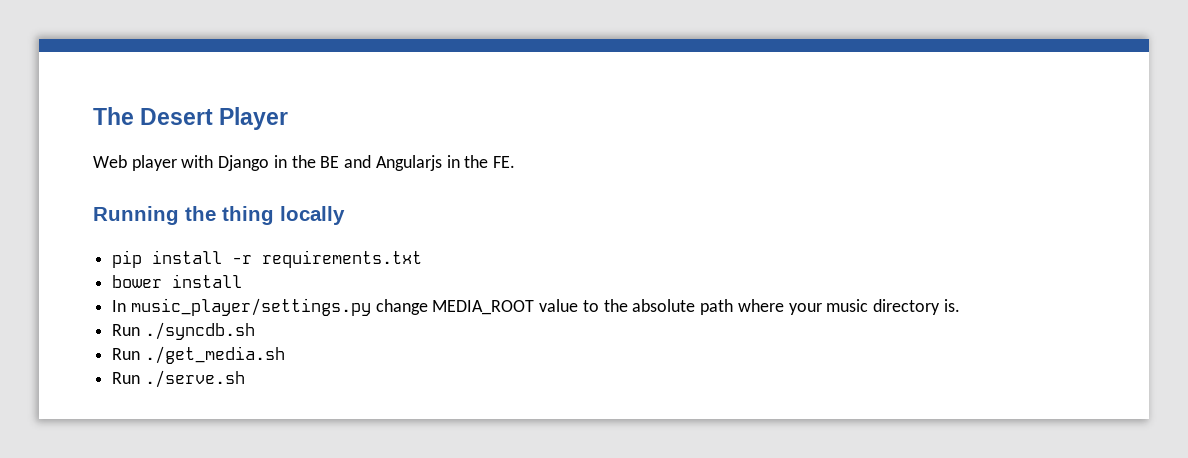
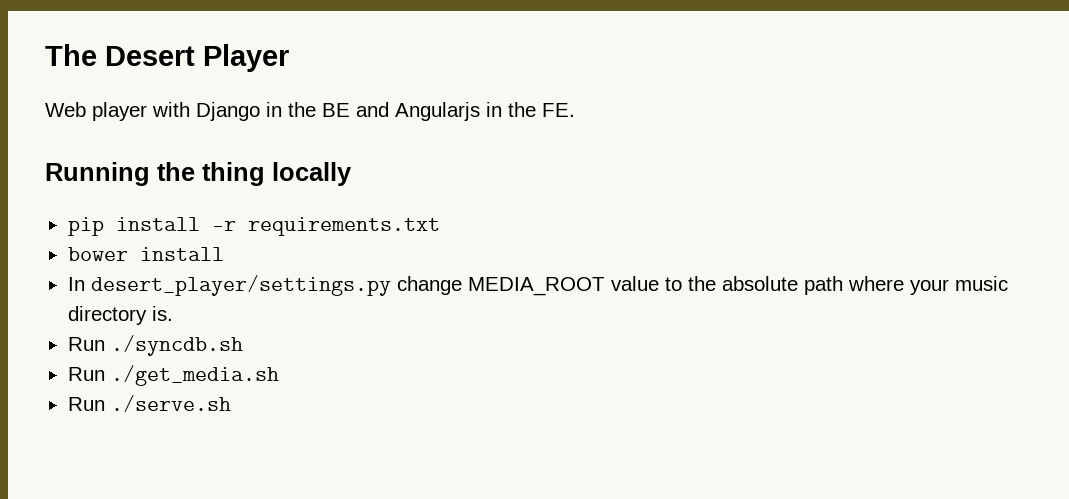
[130,298,371,316] music_player/settings.py -> [90,275,391,296] desert_player/settings.py

